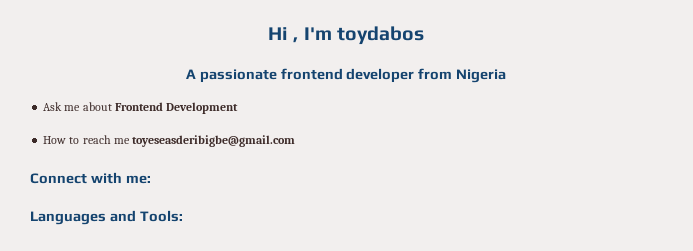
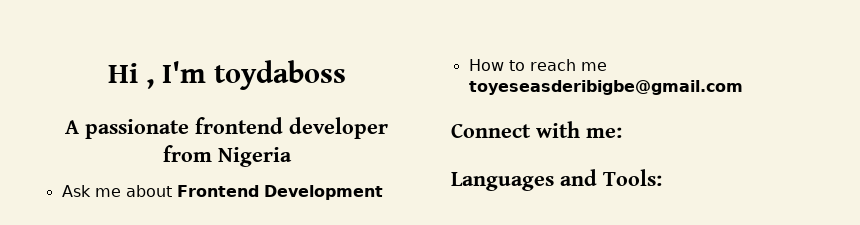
[336,26,424,45] toydabos -> [213,60,346,90] toydaboss

